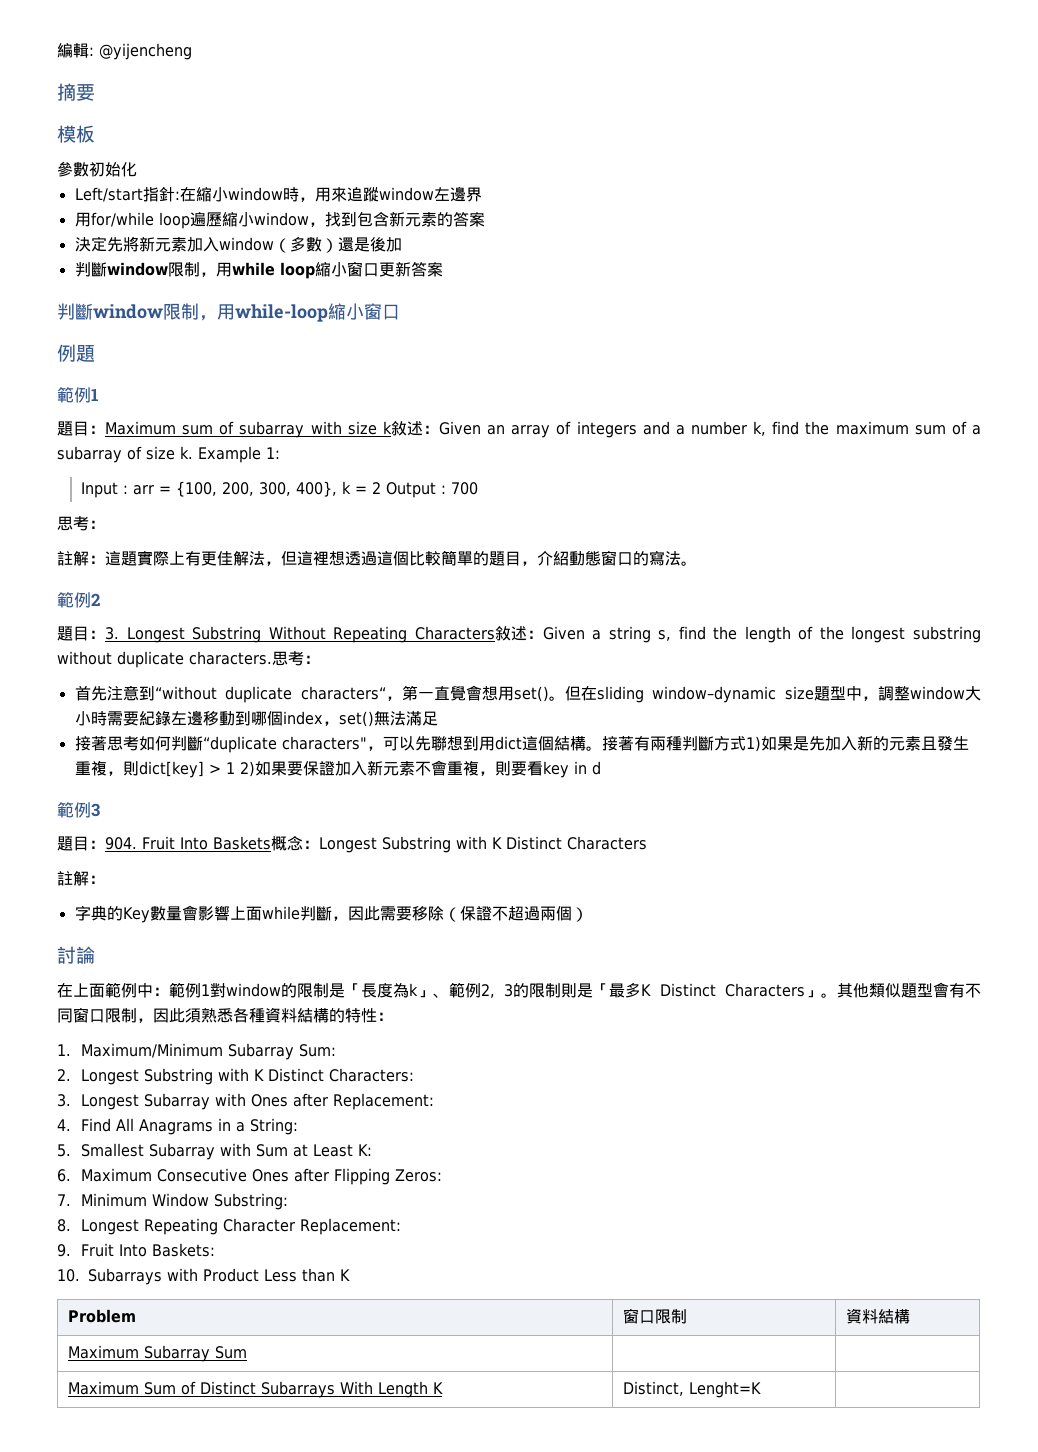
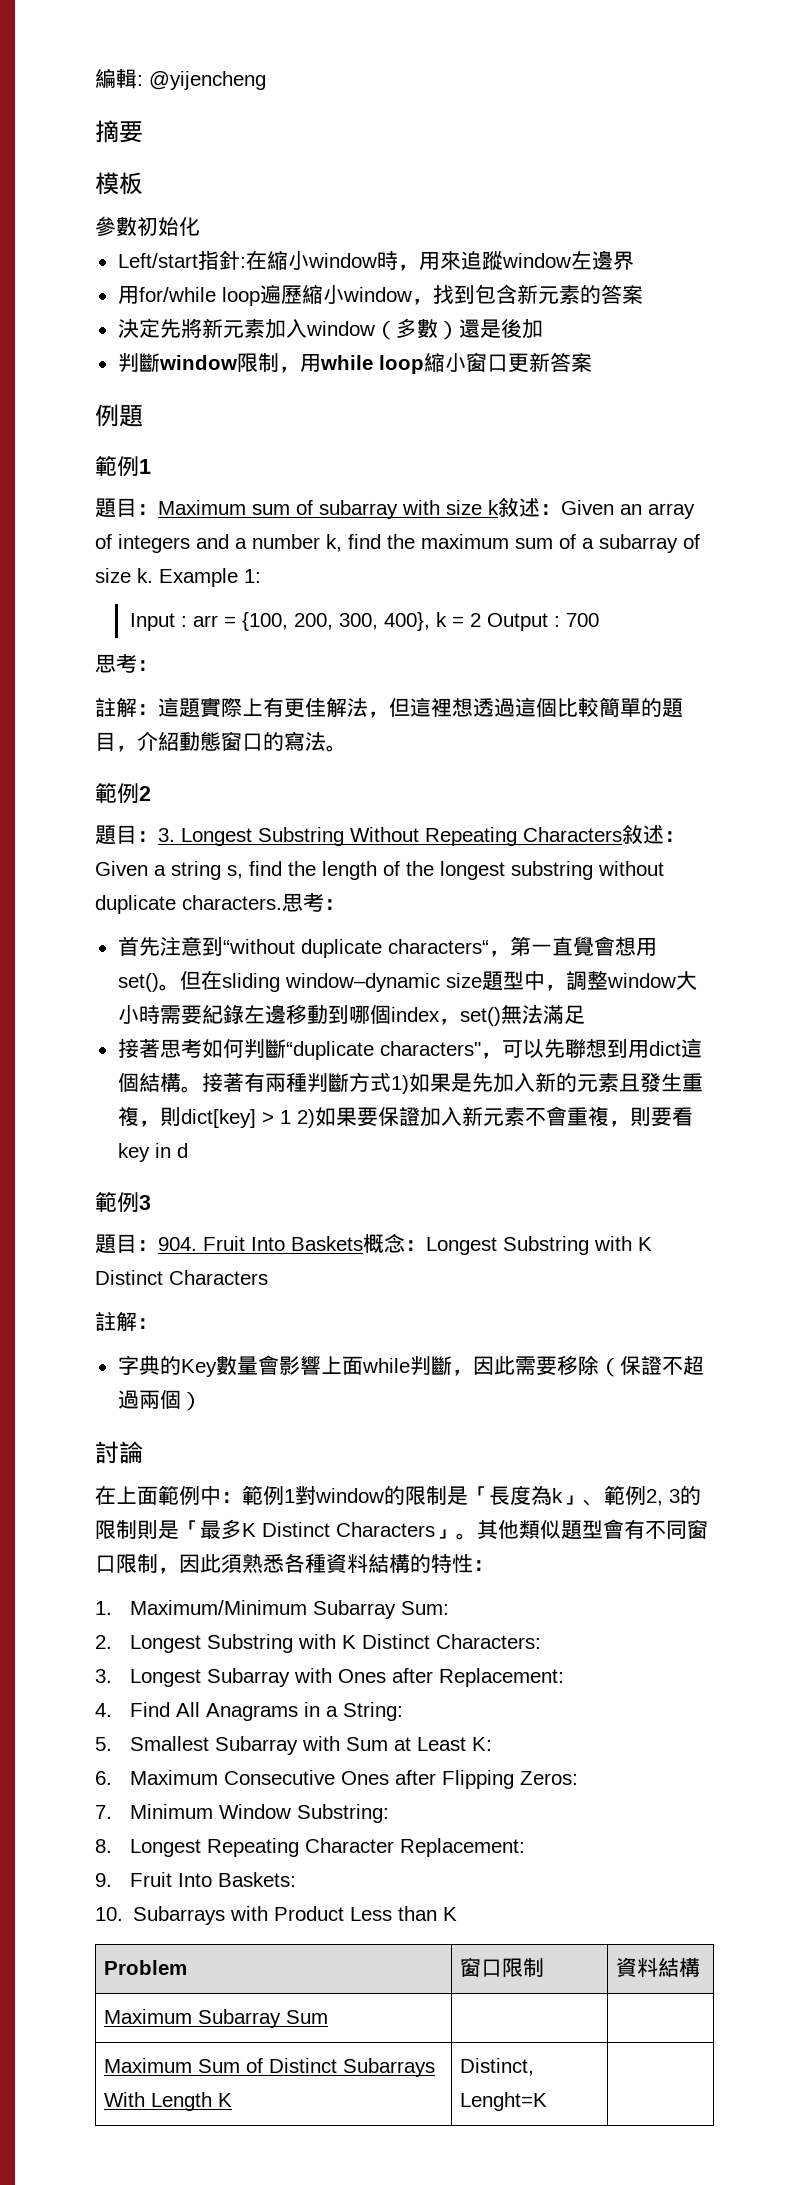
[57,303,400,322] // 判斷window限制，用while-loop縮小窗口 -> (592, 362) none

